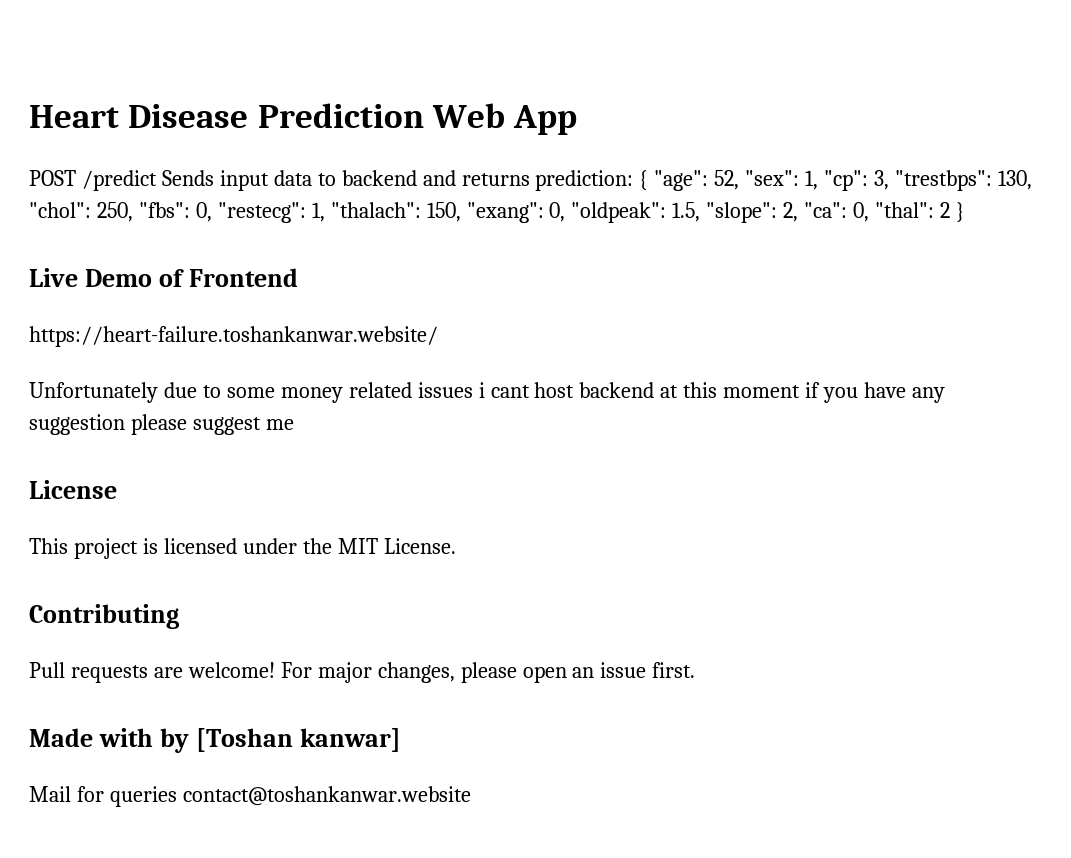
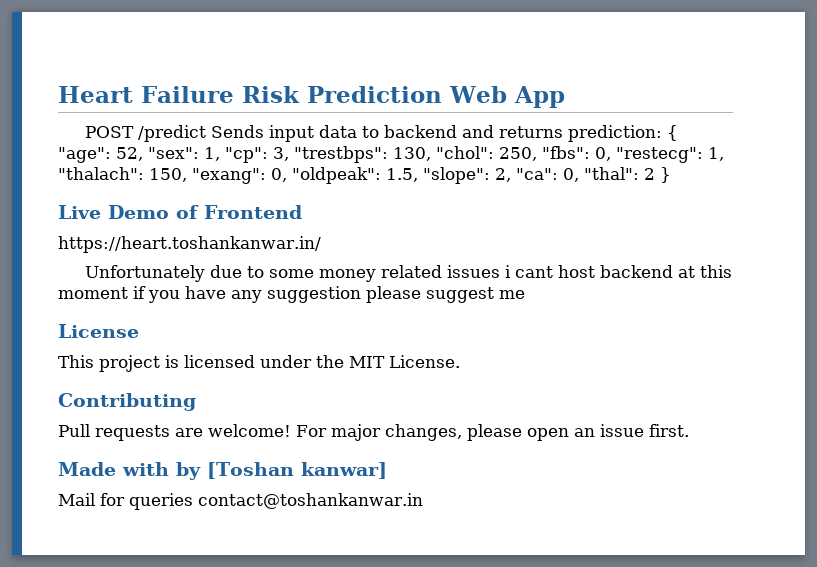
[128,104,249,128] Disease -> [141,86,300,103] Failure Risk
[29,326,438,347] https://heart-failure.toshankanwar.website/ -> [58,236,321,253] https://heart.toshankanwar.in/
[182,786,471,806] contact@toshankanwar.website -> [198,493,423,509] contact@toshankanwar.in

